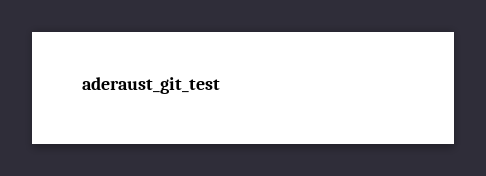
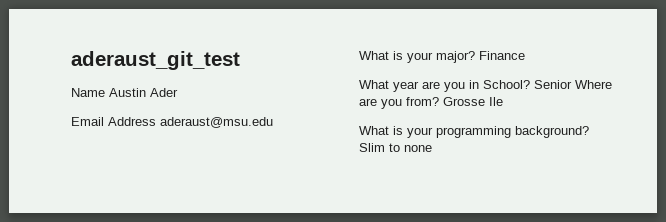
(220, 85) none -> [71,88,178,97] [71,117,273,128] [359,51,525,63] [359,80,612,92] [359,97,503,109] [359,126,589,138] [359,143,432,152] // Name Austin Ader // Email Address aderaust@msu.edu // What is your major? Finance // What year are you in School? Senior Where are you from? Grosse Ile // What is your programming background? Slim to none

